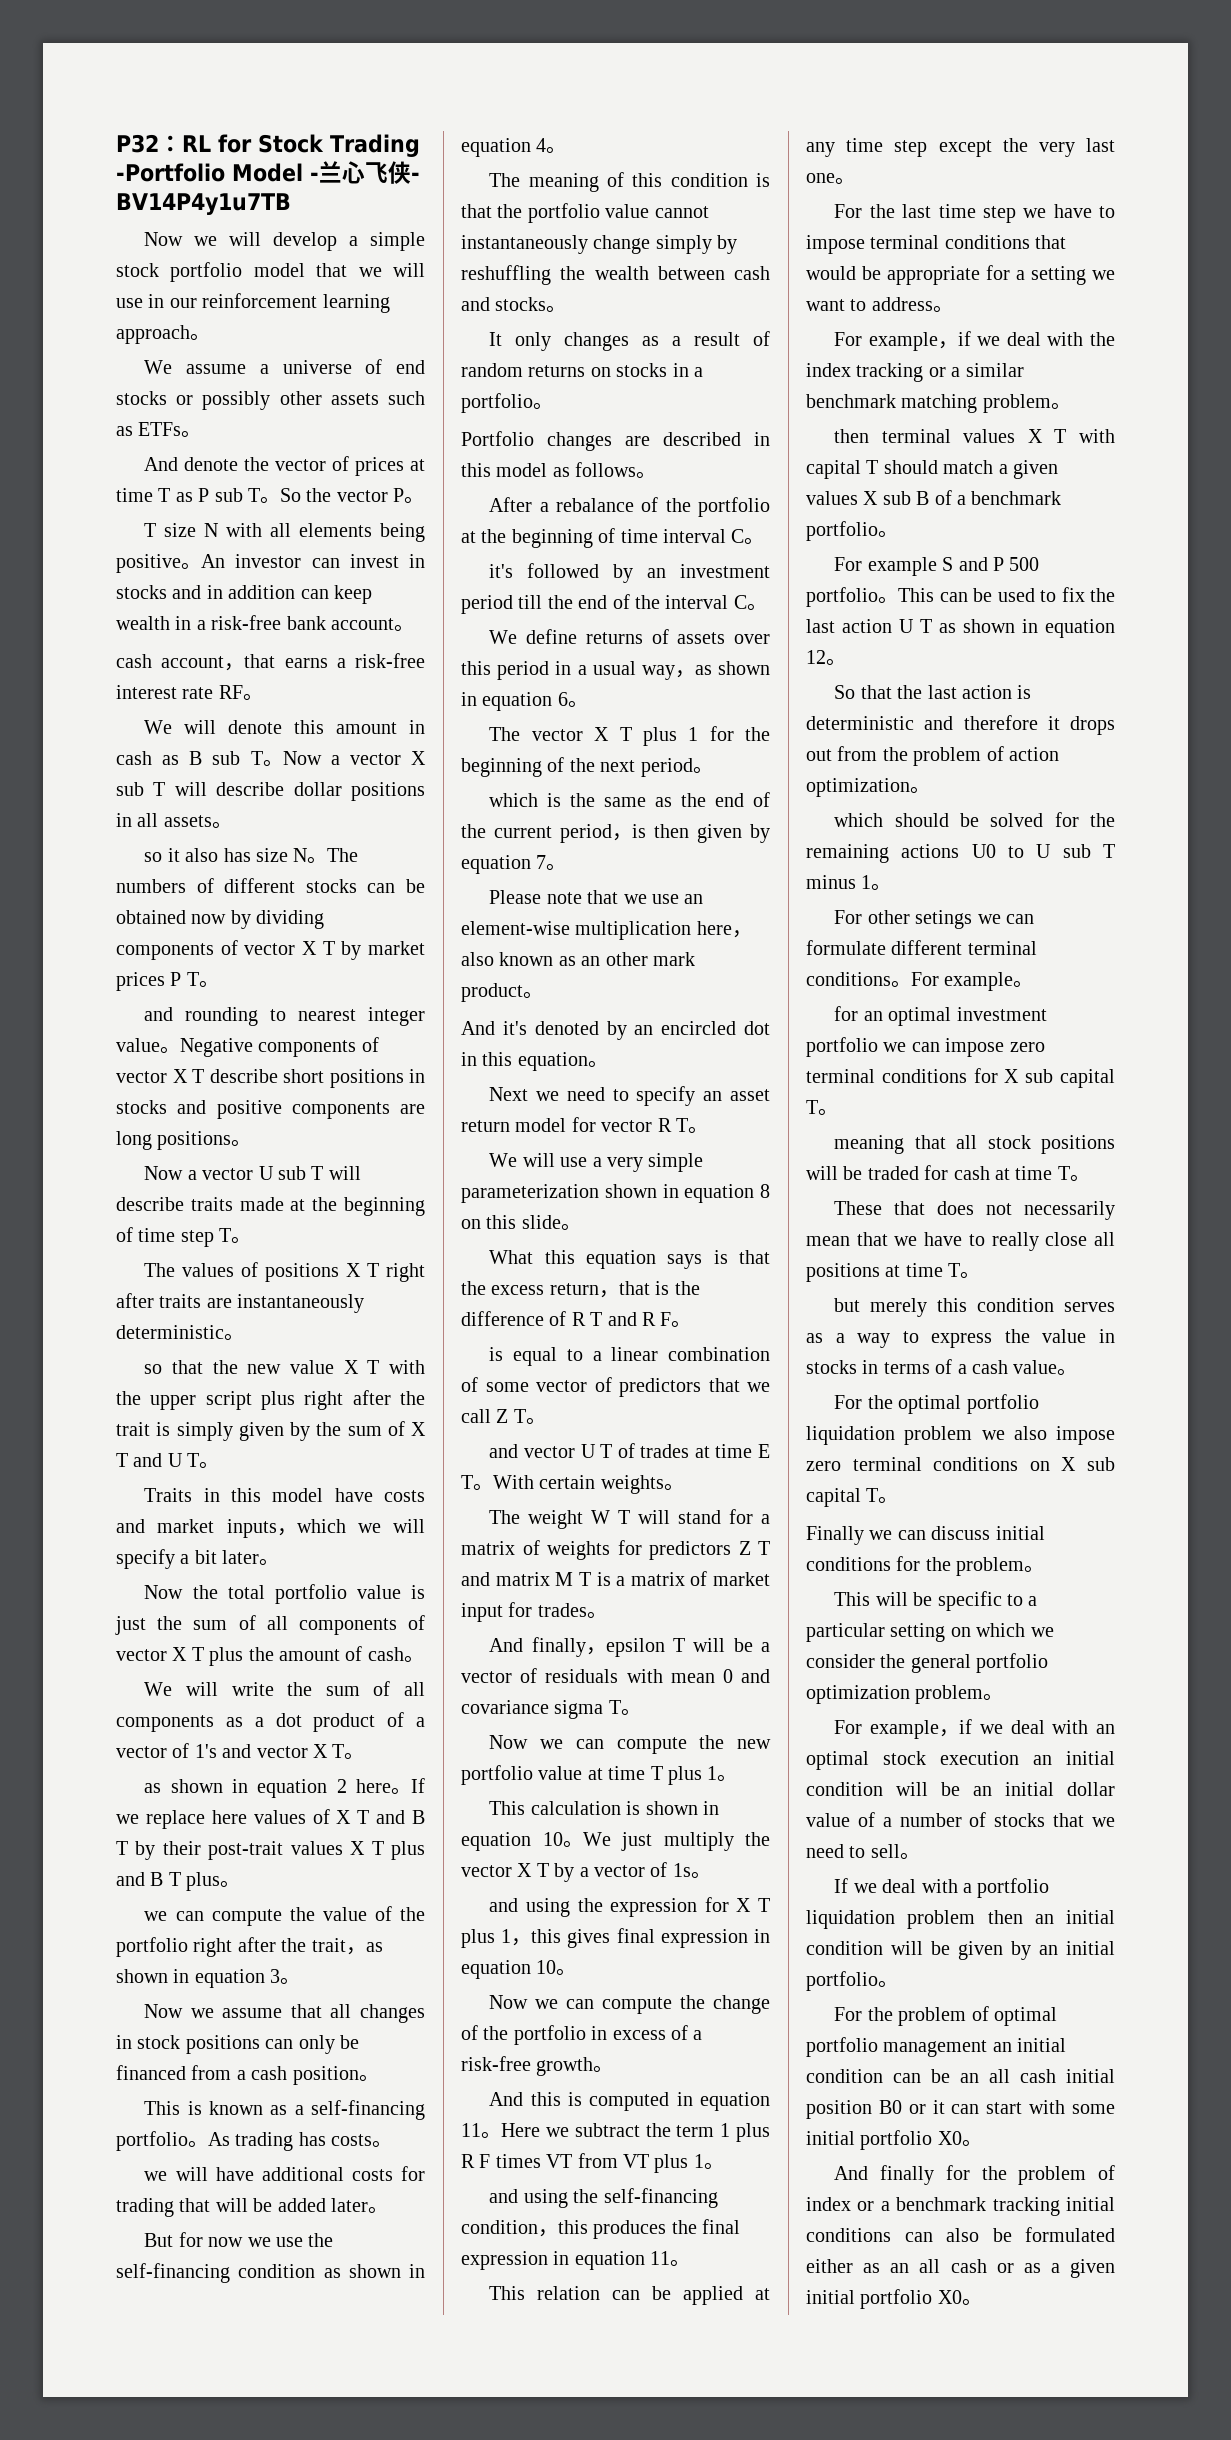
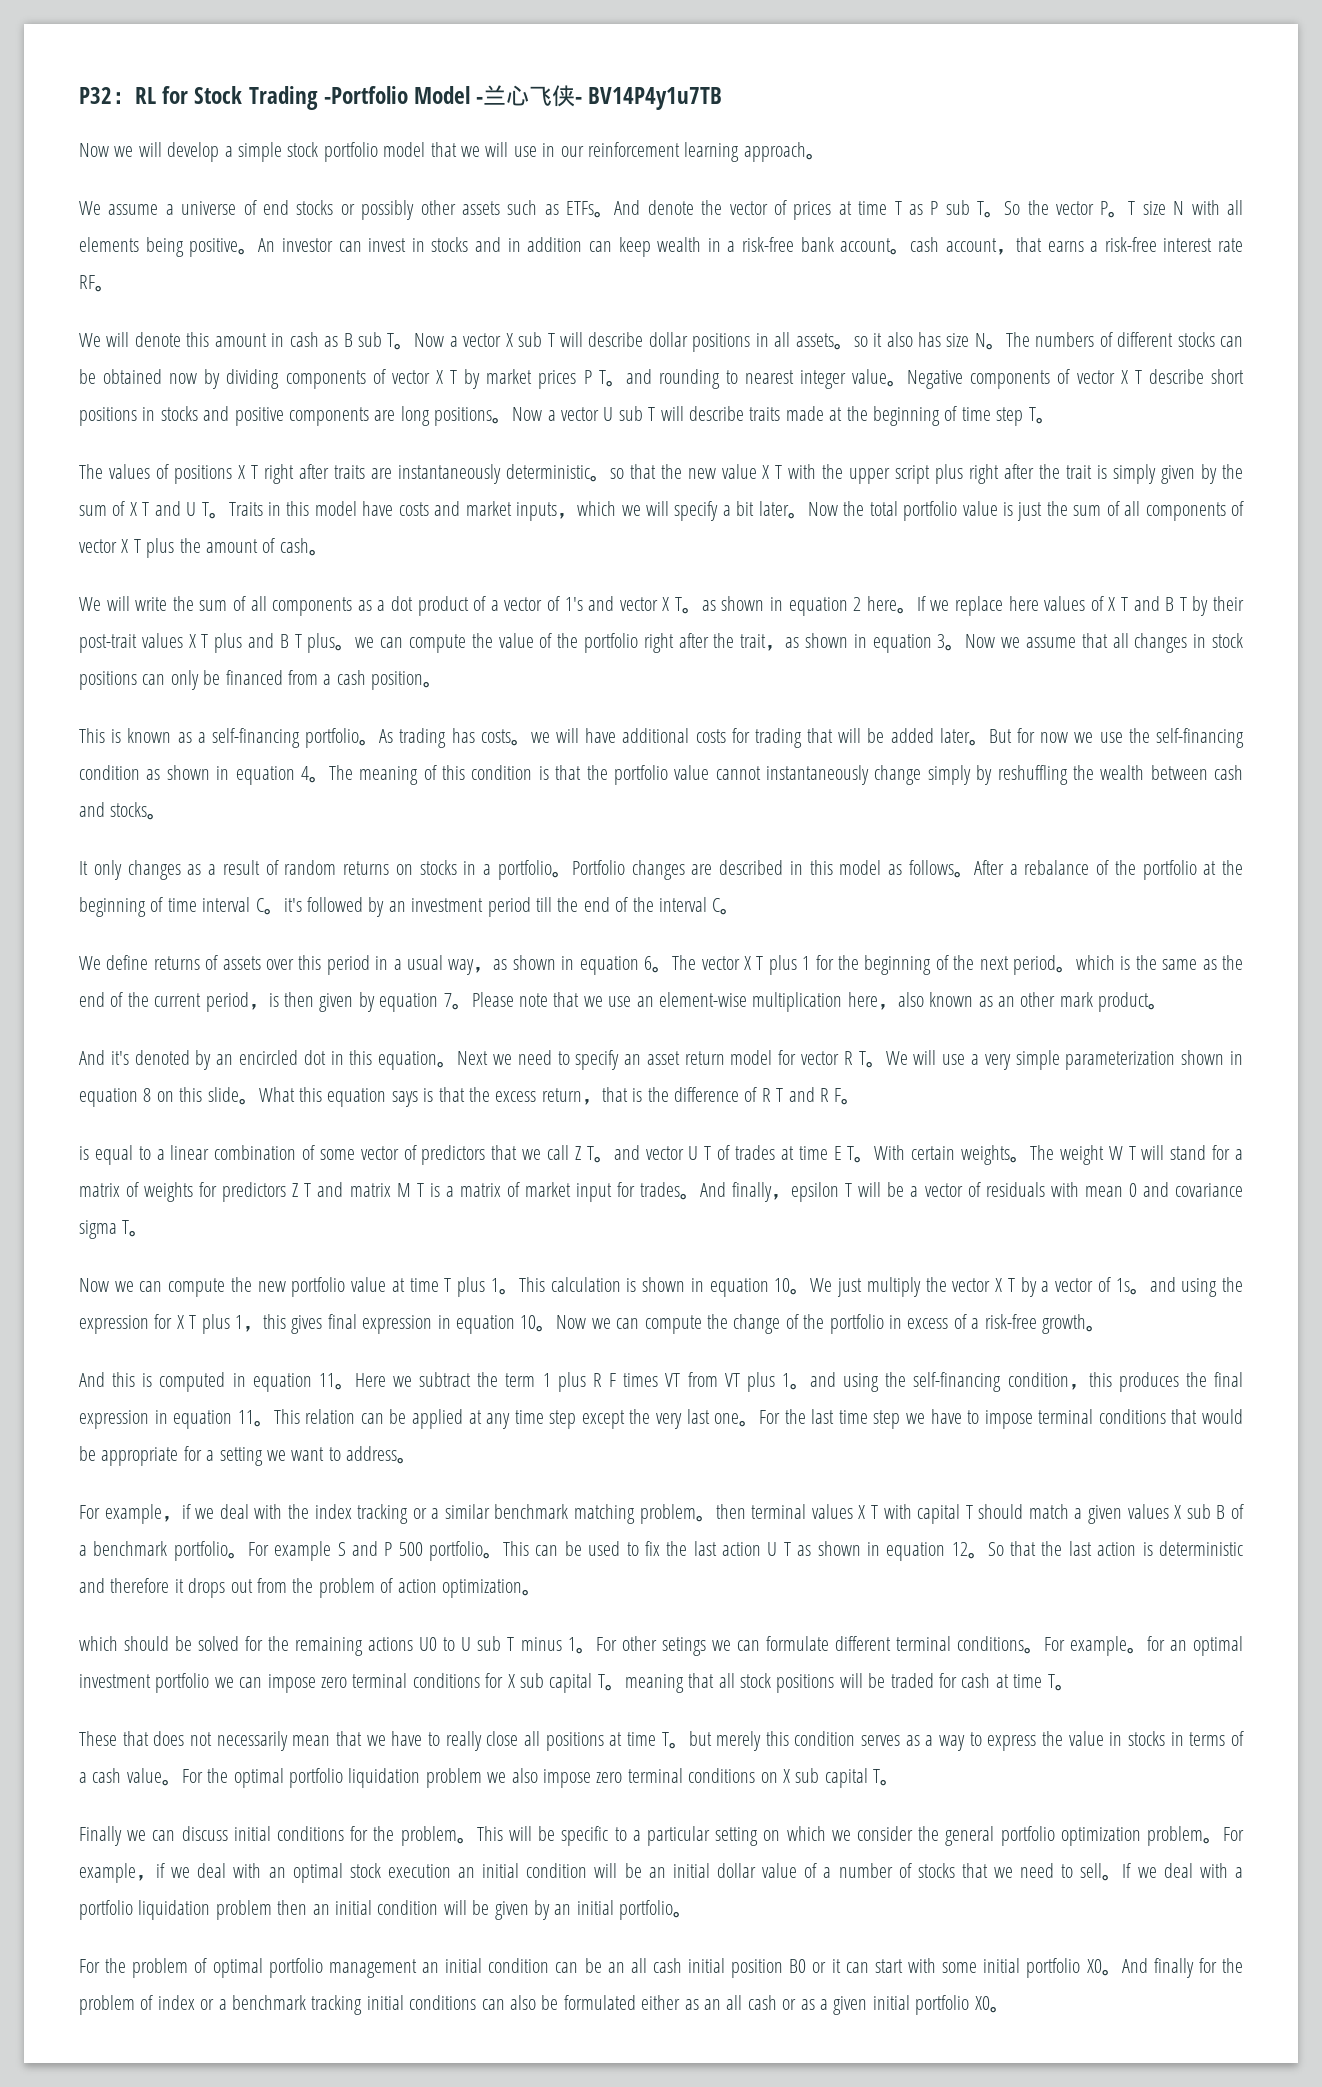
(202, 434) // -> (615, 214) none
(425, 500) // -> (1129, 214) none
(414, 628) // -> (911, 251) none
(232, 825) // -> (854, 346) none
(219, 984) // -> (626, 383) none
(252, 1143) // -> (513, 420) none
(244, 1337) // -> (610, 478) none
(220, 1465) // -> (229, 515) none
(280, 1562) // -> (808, 515) none
(365, 1756) // -> (702, 610) none
(241, 1884) // -> (356, 647) none
(301, 1981) // -> (966, 647) none
(393, 2144) // -> (531, 742) none
(388, 2210) // -> (989, 742) none
(567, 150) // -> (329, 779) none
(553, 406) // -> (572, 874) none
(657, 475) // -> (974, 874) none
(765, 541) // -> (284, 911) none
(588, 704) // -> (673, 969) none
(713, 770) // -> (1076, 969) none
(567, 867) // -> (472, 1006) none
(608, 1064) // -> (458, 1064) none
(708, 1130) // -> (886, 1064) none
(581, 1227) // -> (259, 1101) none
(546, 1421) // -> (614, 1159) none
(684, 1487) // -> (1031, 1159) none
(607, 1615) // -> (701, 1196) none
(738, 1778) // -> (519, 1291) none
(711, 1875) // -> (1150, 1291) none
(577, 1972) // -> (557, 1328) none
(724, 2166) // -> (810, 1386) none
(691, 2263) // -> (274, 1423) none
(855, 181) // -> (760, 1423) none
(1071, 406) // -> (716, 1518) none
(898, 534) // -> (248, 1555) none
(846, 662) // -> (988, 1555) none
(892, 887) // -> (596, 1650) none
(1034, 984) // -> (1147, 1650) none
(838, 1112) // -> (625, 1687) none
(981, 1275) // -> (689, 1745) none
(1078, 1372) // -> (182, 1782) none
(1045, 1569) // -> (477, 1840) none
(1004, 1697) // -> (1224, 1840) none
(920, 1856) // -> (1123, 1877) none
(982, 2143) // -> (1122, 1972) none

